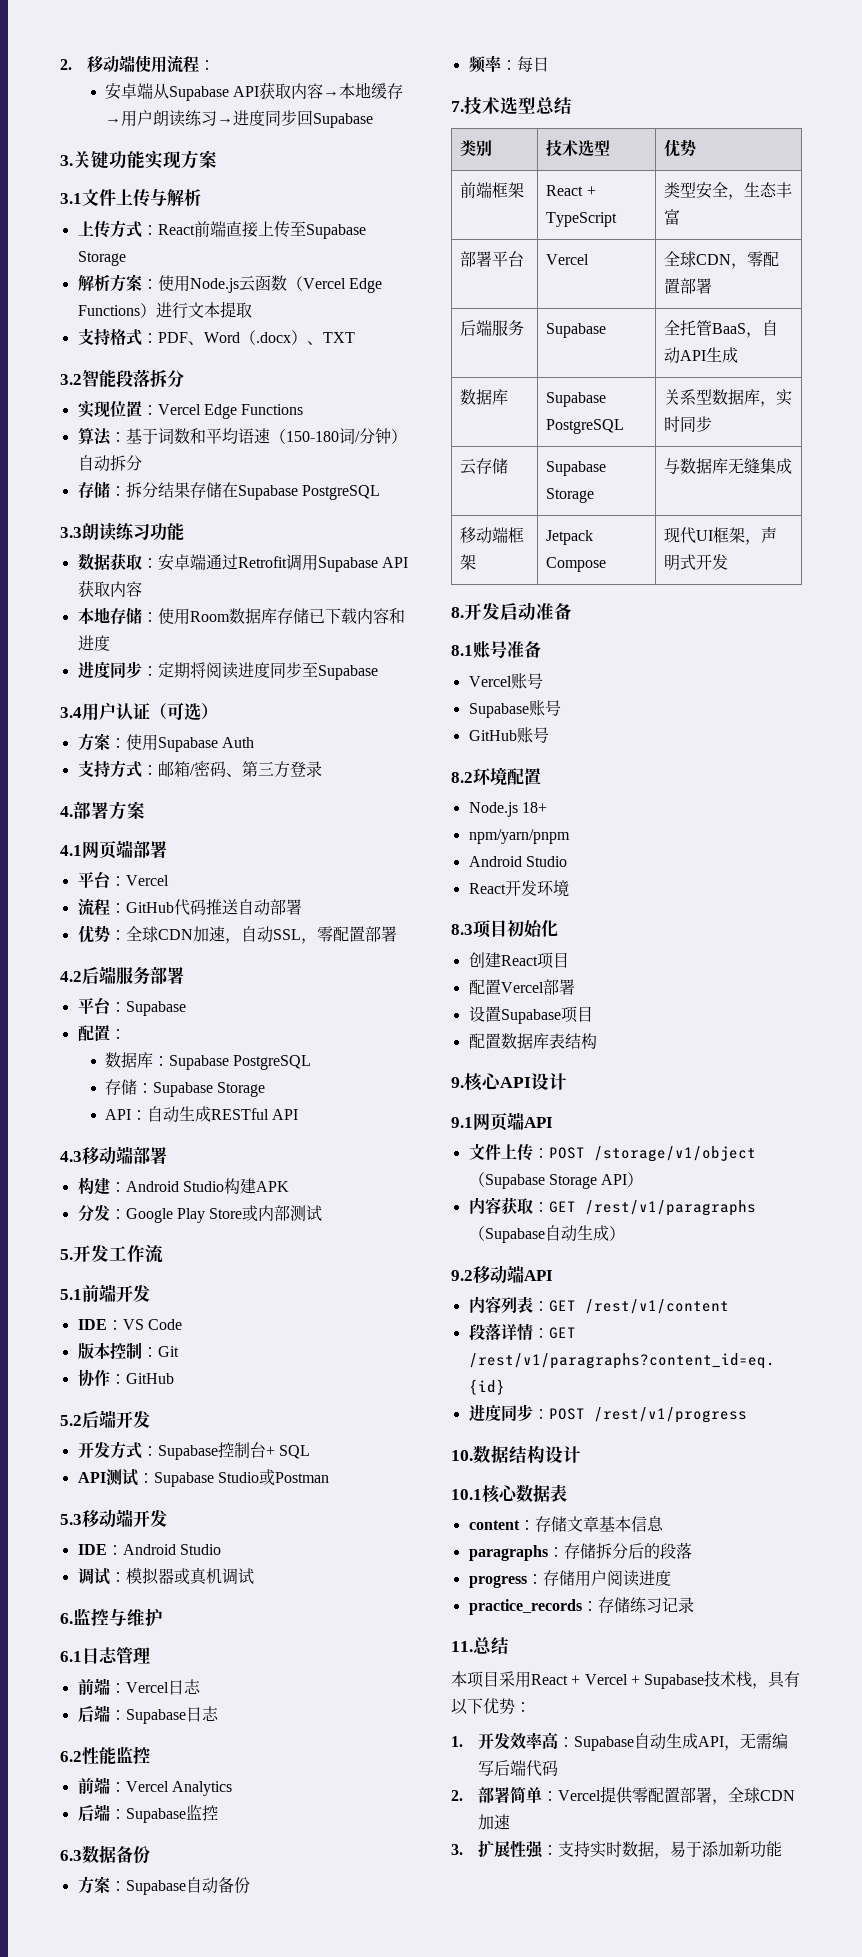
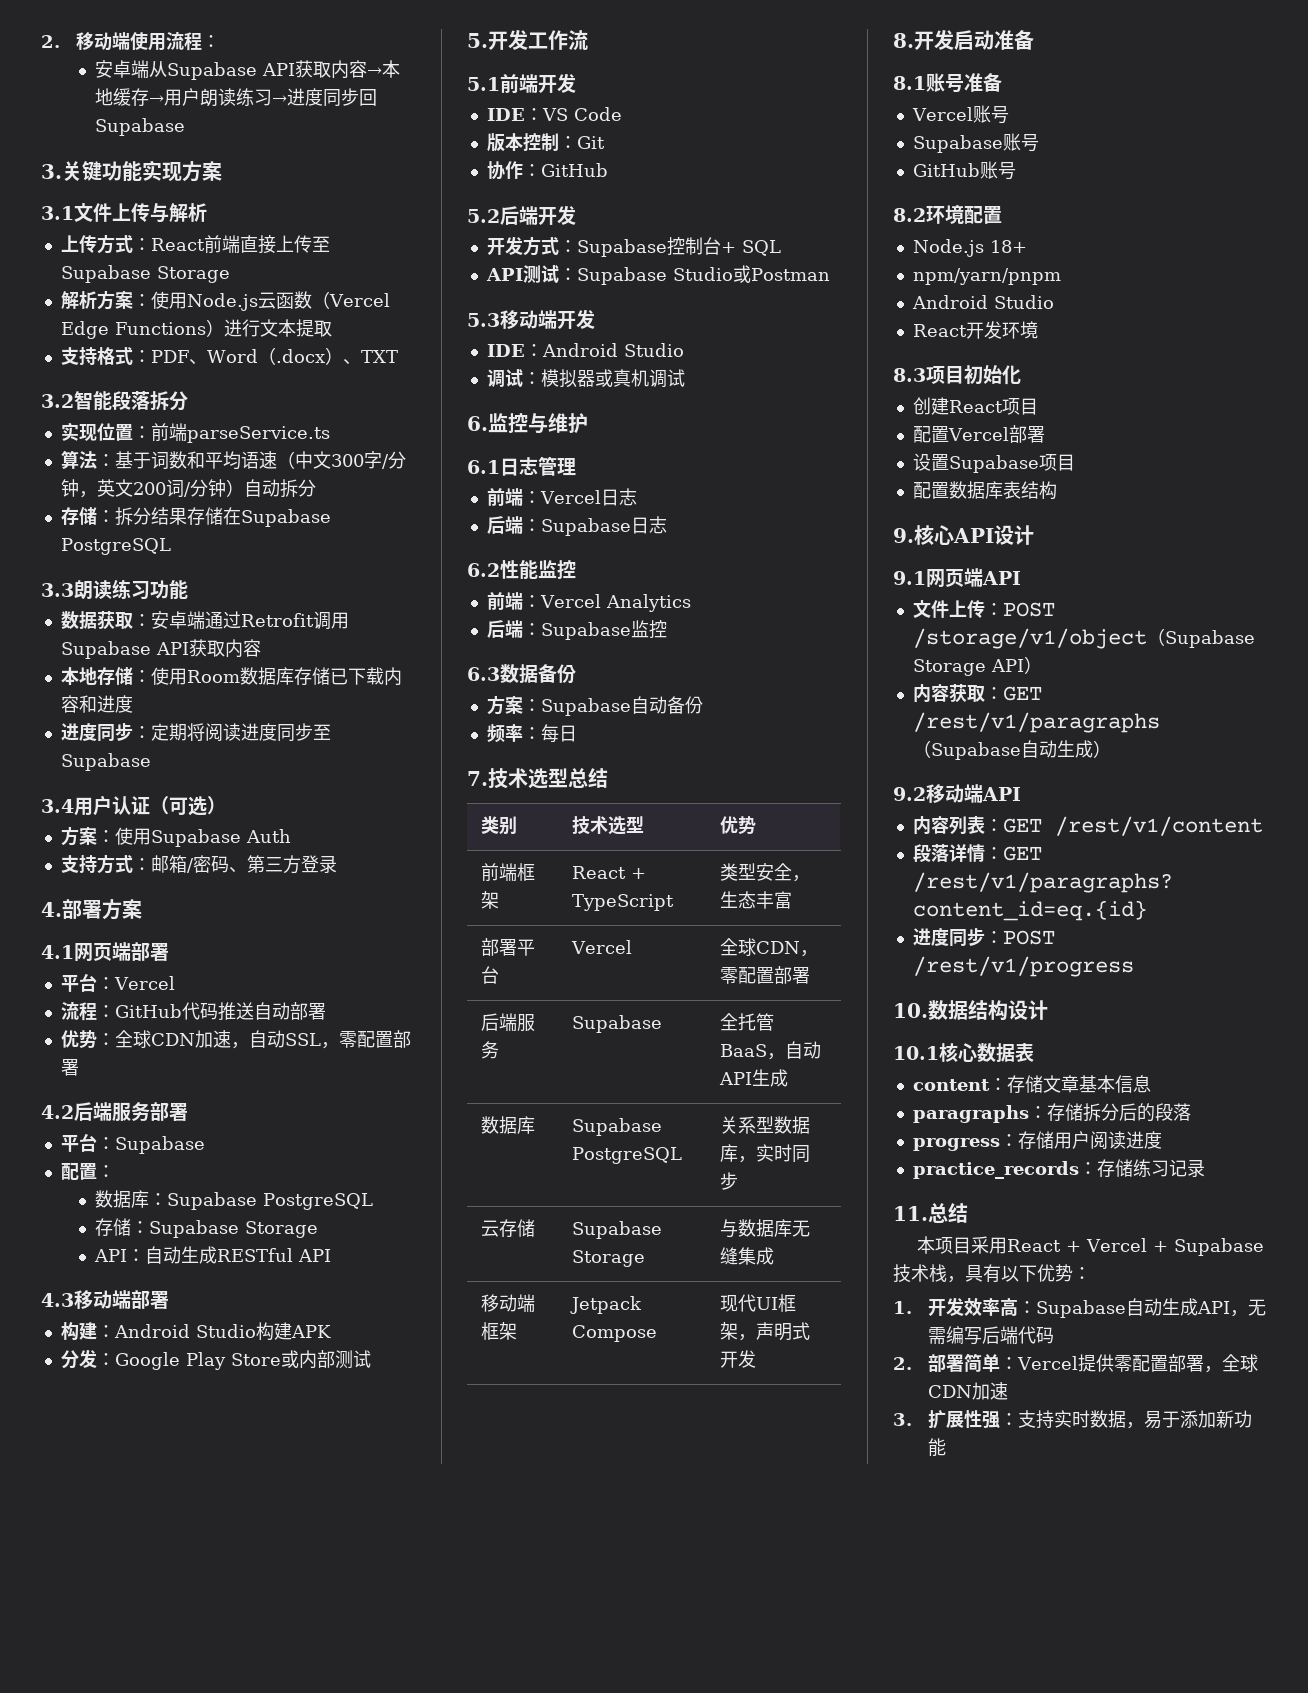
[157,404,304,419] Vercel Edge Functions -> [150,423,330,443] 前端parseService.ts
[285,431,339,442] 150-180 -> [294,451,406,469] [60,479,166,498] 中文300字/分钟，英文200

